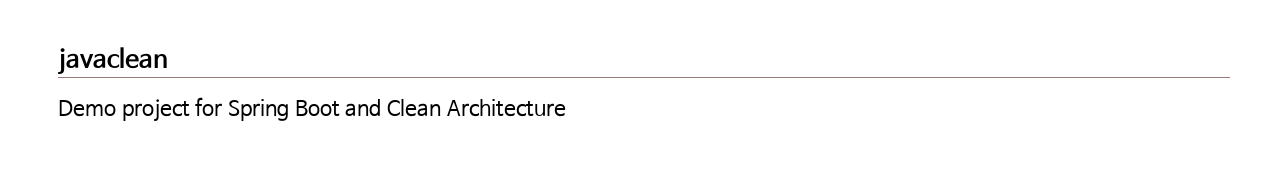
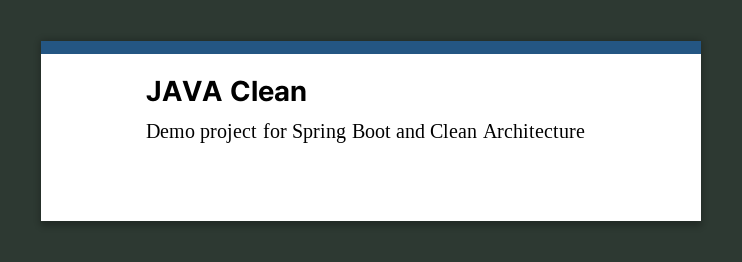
[58,47,168,75] javaclean -> [146,80,307,102] JAVA Clean

